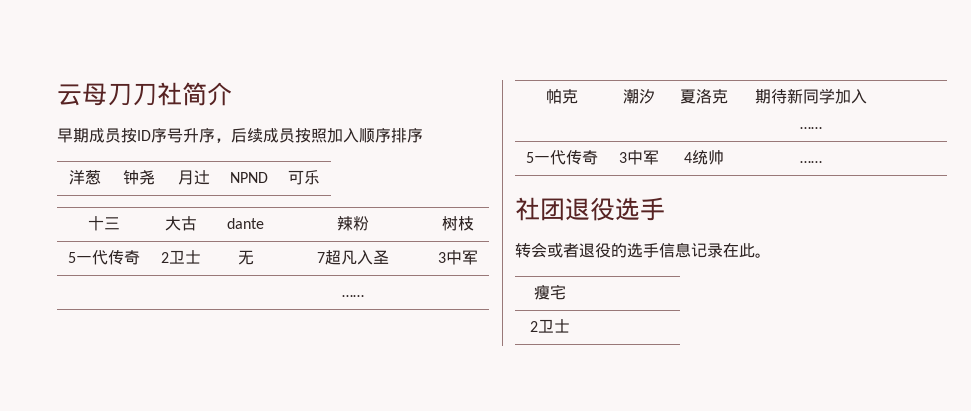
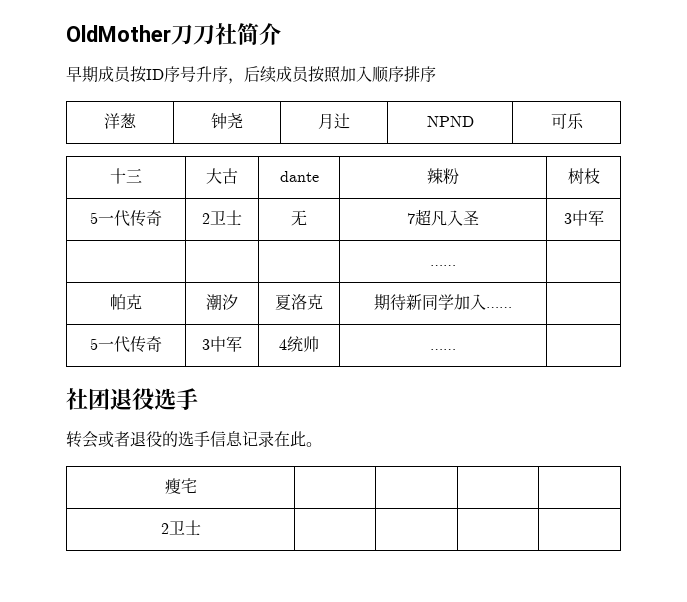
[57,83,107,106] 云母 -> [66,25,171,42] OldMother

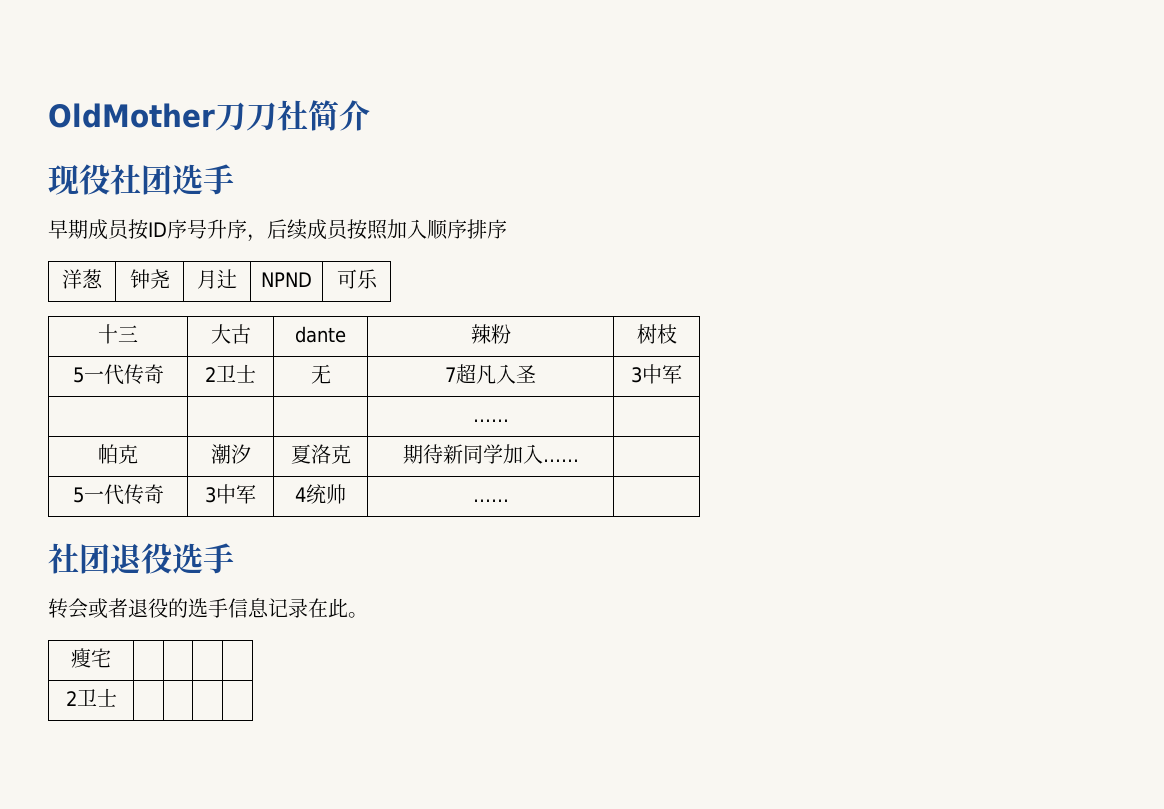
(281, 34) none -> [48,164,234,195] // 现役社团选手

